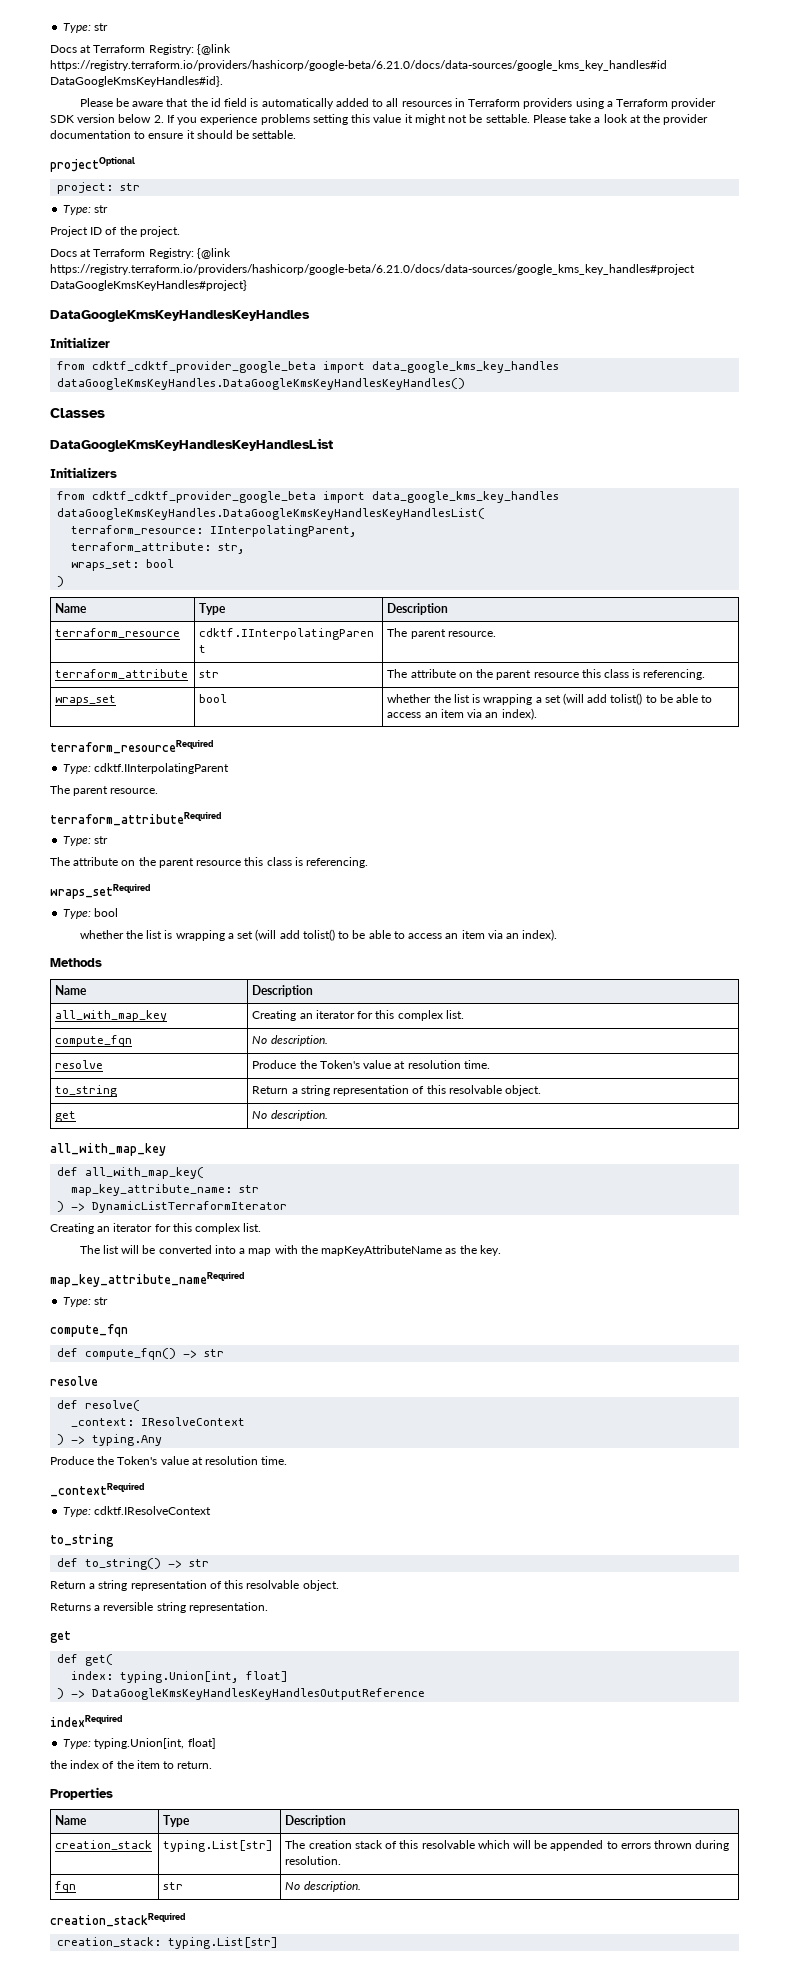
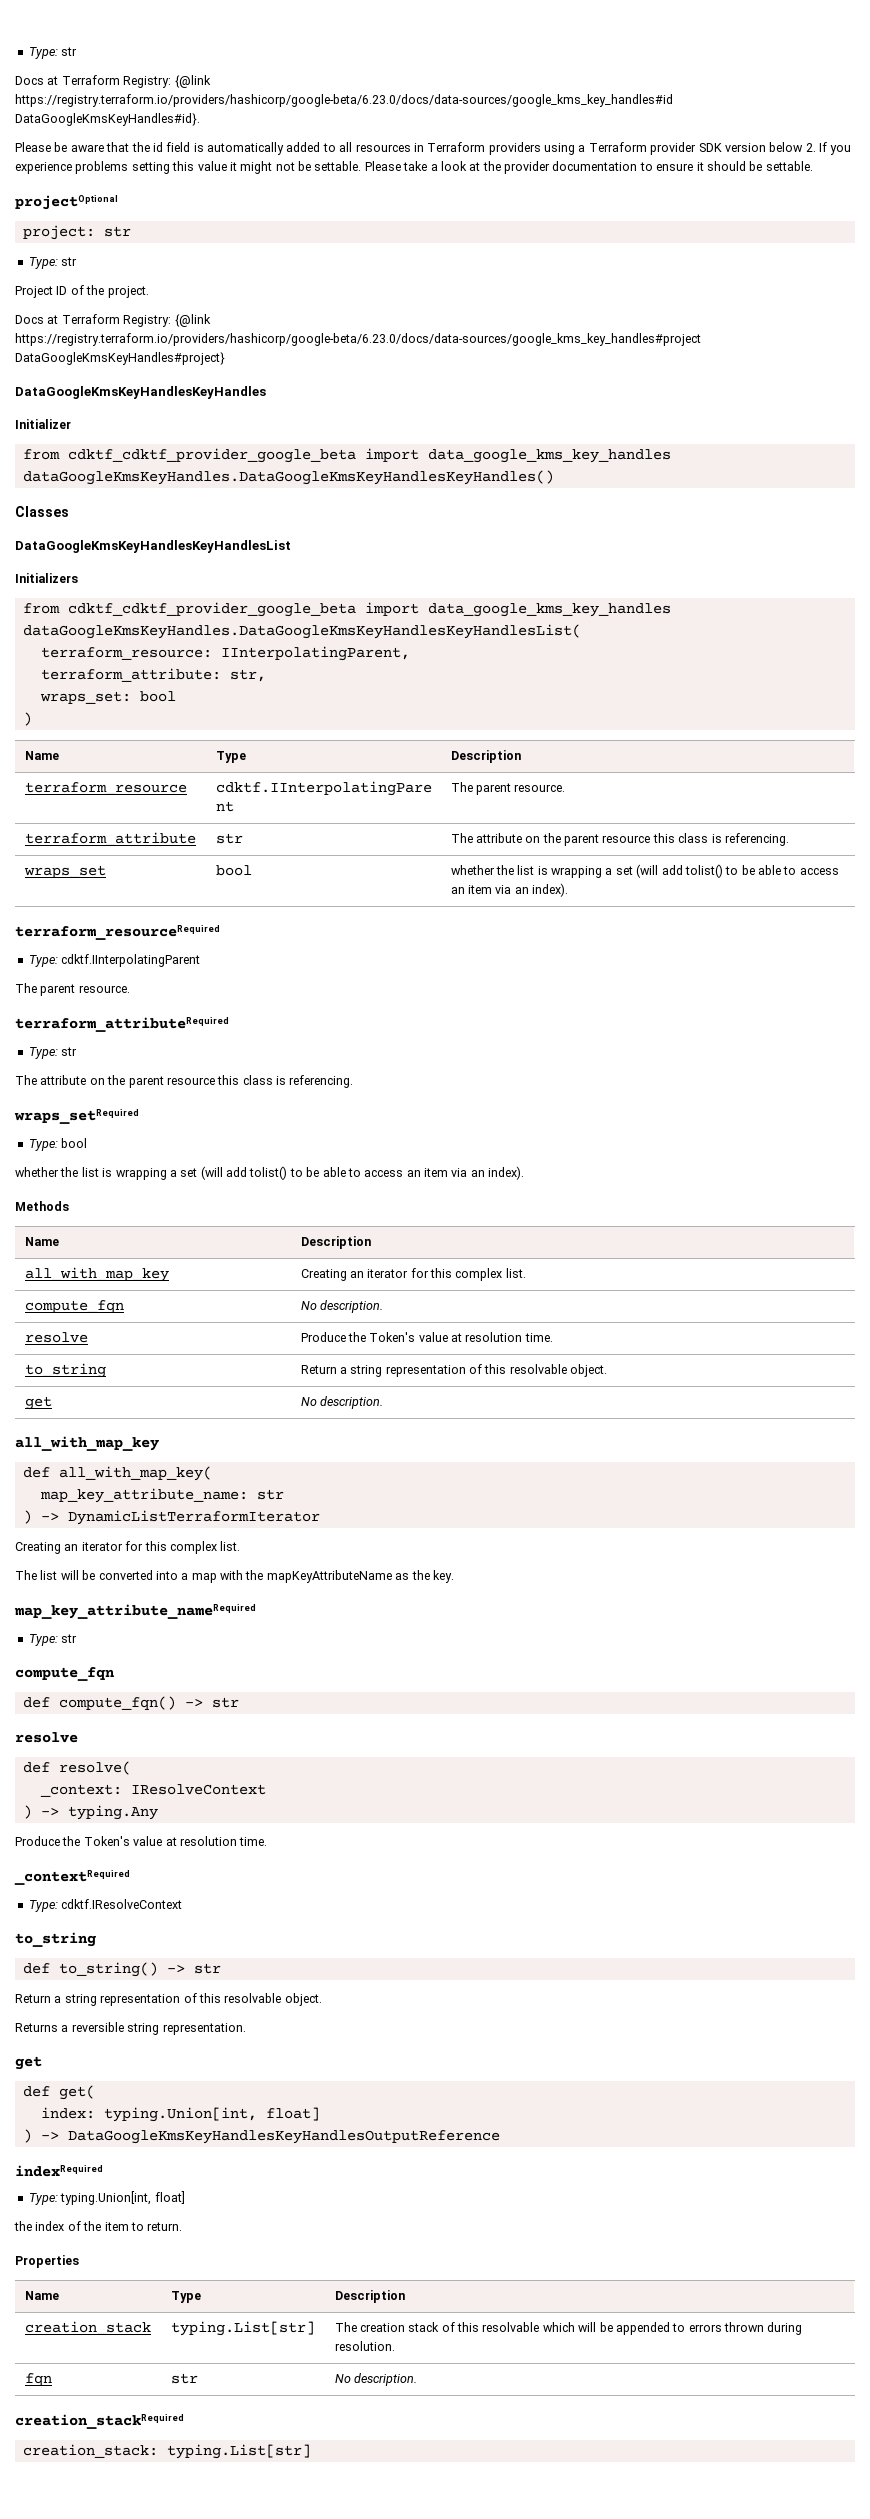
[50,60,667,71] https://registry.terraform.io/providers/hashicorp/google-beta/6.21.0/docs/data-sources/google_kms_key_handles#id -> [15,94,673,107] https://registry.terraform.io/providers/hashicorp/google-beta/6.23.0/docs/data-sources/google_kms_key_handles#id
[50,264,695,275] https://registry.terraform.io/providers/hashicorp/google-beta/6.21.0/docs/data-sources/google_kms_key_handles#project -> [15,333,701,346] https://registry.terraform.io/providers/hashicorp/google-beta/6.23.0/docs/data-sources/google_kms_key_handles#project

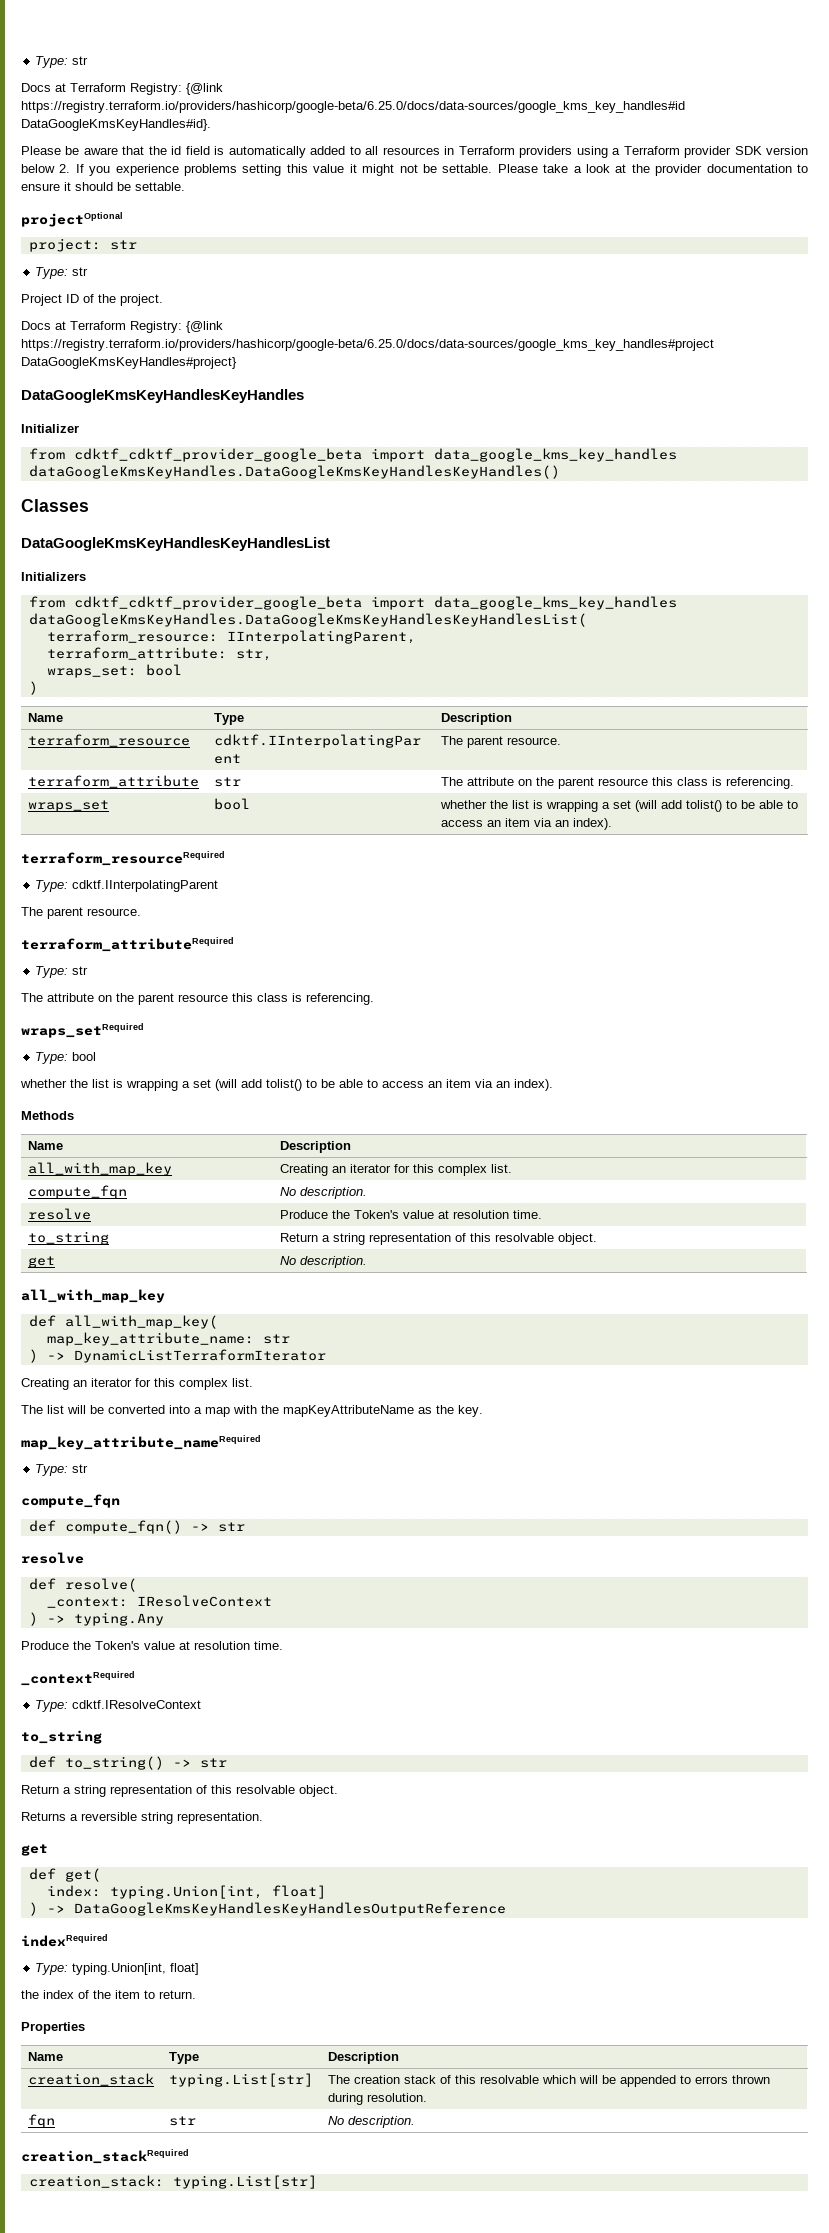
[15,94,673,107] https://registry.terraform.io/providers/hashicorp/google-beta/6.23.0/docs/data-sources/google_kms_key_handles#id -> [21,101,685,113] https://registry.terraform.io/providers/hashicorp/google-beta/6.25.0/docs/data-sources/google_kms_key_handles#id
[15,333,701,346] https://registry.terraform.io/providers/hashicorp/google-beta/6.23.0/docs/data-sources/google_kms_key_handles#project -> [21,339,714,351] https://registry.terraform.io/providers/hashicorp/google-beta/6.25.0/docs/data-sources/google_kms_key_handles#project

